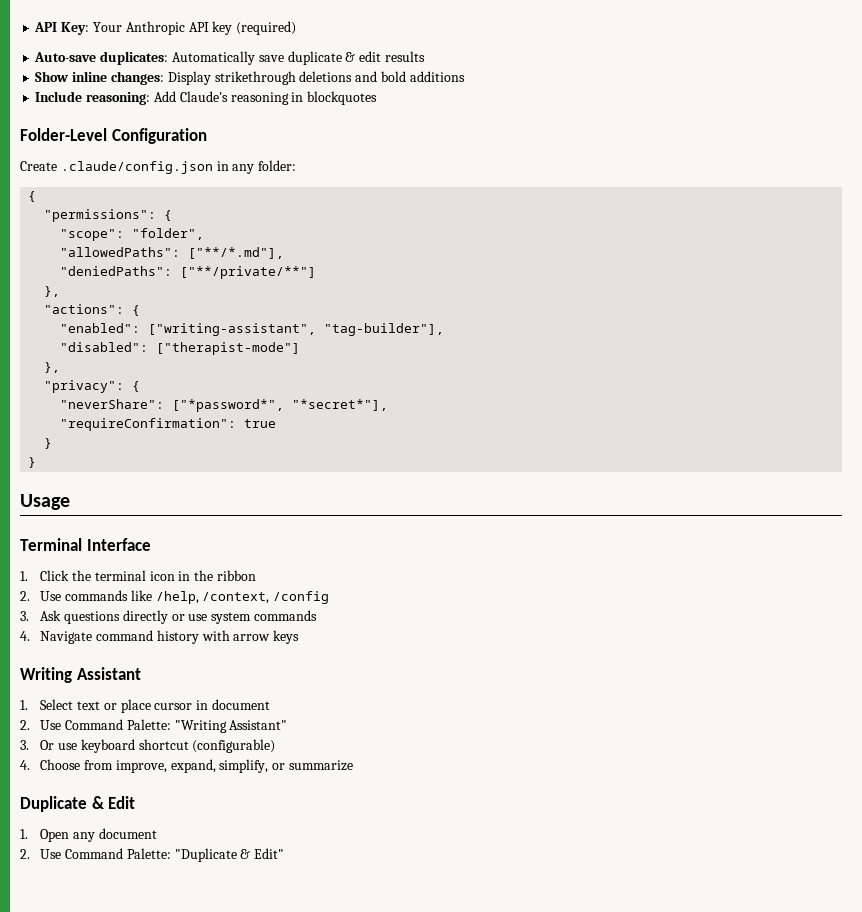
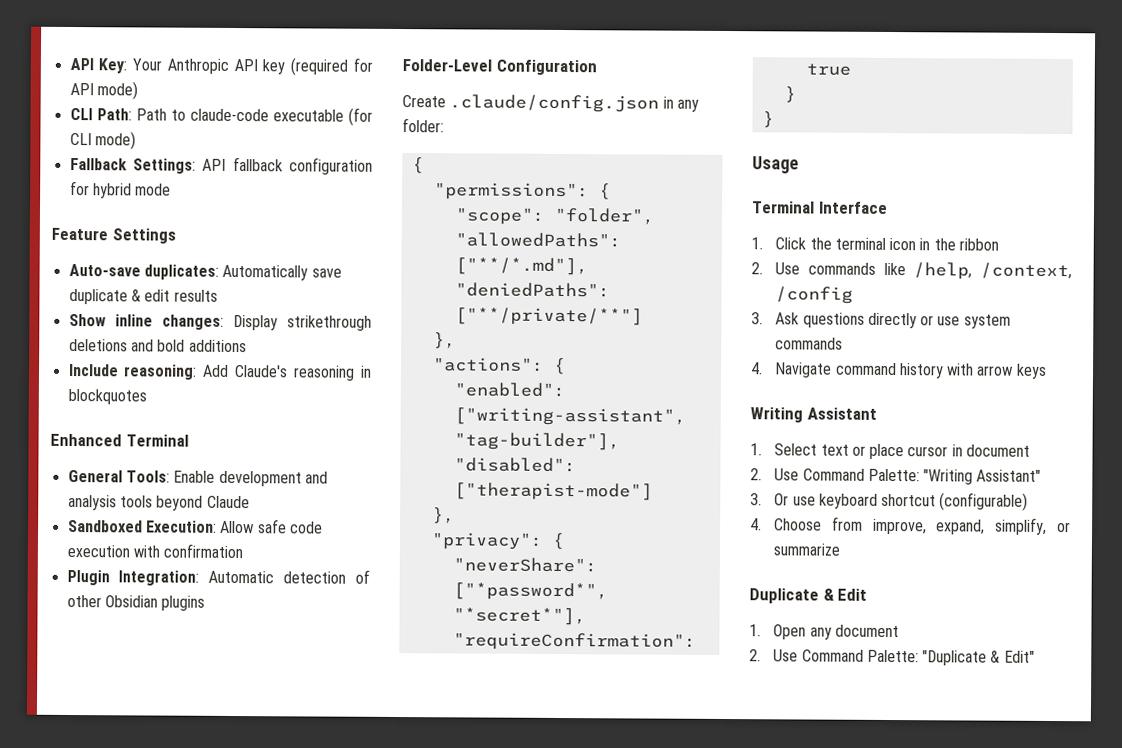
[236,21,297,35] (required) -> [290,57,373,76] [69,81,138,100] [69,107,373,126] [69,131,136,150] [69,156,373,175] [69,180,172,199] [51,227,176,244] (required for API mode) // CLI Path: Path to claude-code executable (for CLI mode) // Fallback Settings: API fallback configuration for hybrid mode // Feature Settings
(378, 98) none -> [50,433,189,447] [67,469,328,487] [67,494,250,511] [67,519,323,534] [66,543,244,559] [66,569,370,586] [66,594,206,611] // Enhanced Terminal // General Tools: Enable development and analysis tools beyond Claude // Sandboxed Execution: Allow safe code execution with confirmation // Plugin Integration: Automatic detection of other Obsidian plugins

